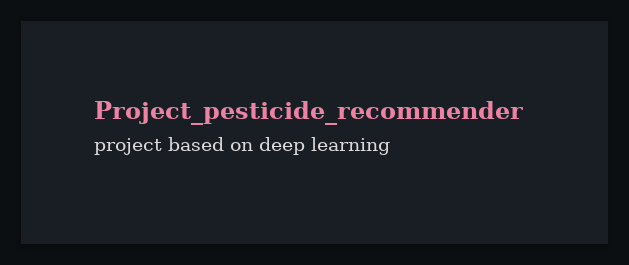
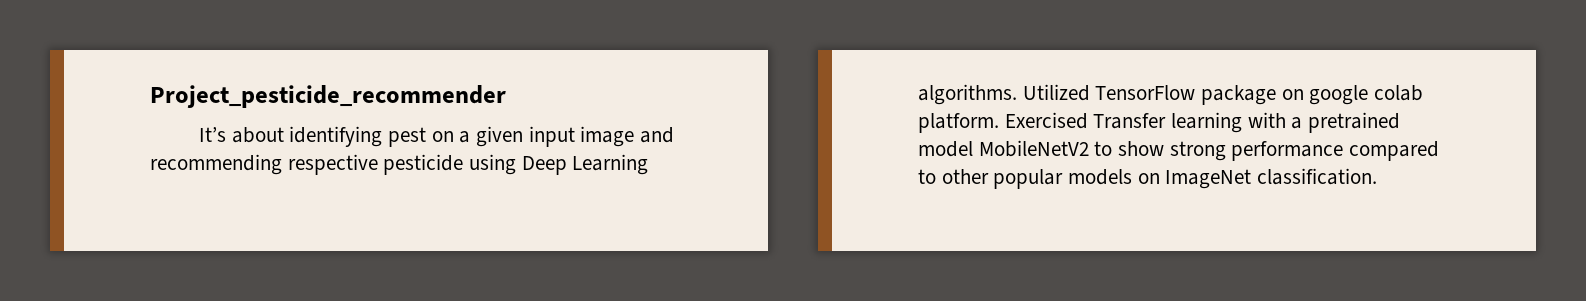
[94,137,390,155] project based on deep learning -> [199,126,675,147] [150,154,649,175] [918,84,1424,105] [918,112,1401,133] [918,140,1440,161] [918,168,1378,189] It’s about identifying pest on a given input image and recommending respective pesticide using Deep Learning algorithms. Utilized TensorFlow package on google colab platform. Exercised Transfer learning with a pretrained model MobileNetV2 to show strong performance compared to other popular models on ImageNet classification.

